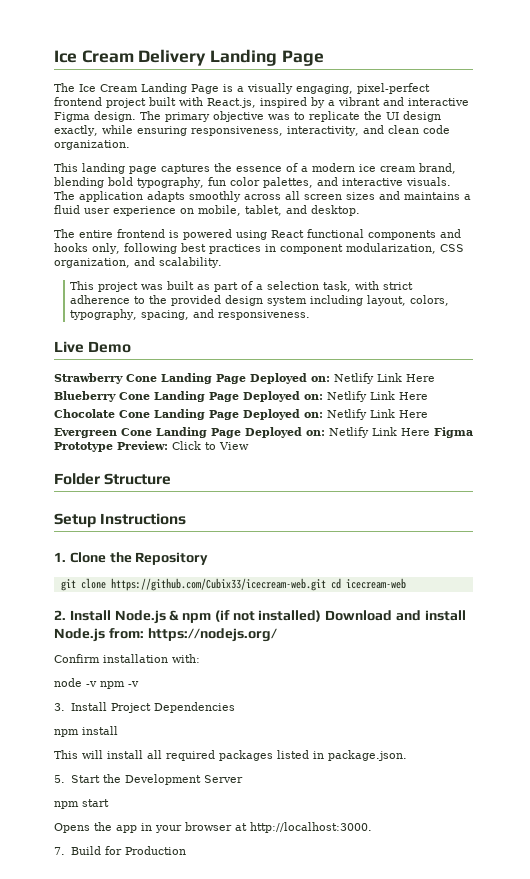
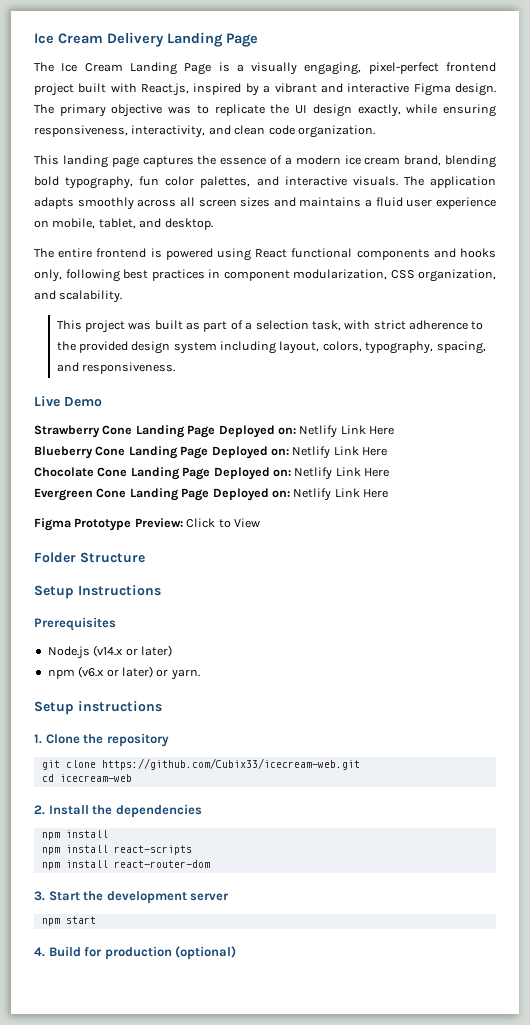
(430, 432) none -> (388, 493) //
(187, 519) none -> [34,617,116,631] [47,645,172,659] [47,666,200,680] [34,701,162,715] // Prerequisites // Node.js (v14.x or later) // npm (v6.x or later) or yarn. // Setup instructions
[135,552,209,565] Repository -> [106,733,169,747] repository
(326, 584) none -> (360, 764) //
[114,610,466,624] [54,628,277,642] [54,654,200,663] [54,678,139,689] [54,702,235,713] [54,726,118,737] [54,750,407,761] [54,774,243,785] [54,799,109,809] [54,822,372,833] [54,846,186,855] Node.js & npm (if not installed) Download and install Node.js from: https://nodejs.org/ // Confirm installation with: // node -v npm -v // 3. Install Project Dependencies // npm install // This will install all required packages listed in package.json. // 5. Start the Development Server // npm start // Opens the app in your browser at http://localhost:3000. // 7. Build for Production -> [92,804,202,818] [41,830,108,840] [41,845,192,855] [41,860,210,870] [34,891,230,904] [41,916,96,926] [34,946,237,960] the dependencies // npm install // npm install react-scripts // npm install react-router-dom // 3. Start the development server // npm start // 4. Build for production (optional)

